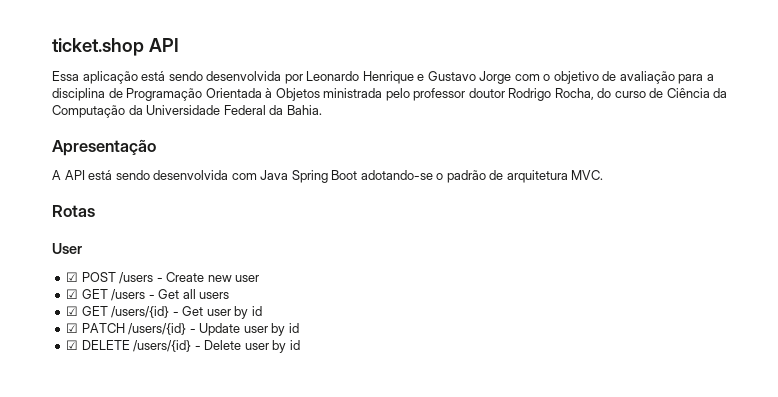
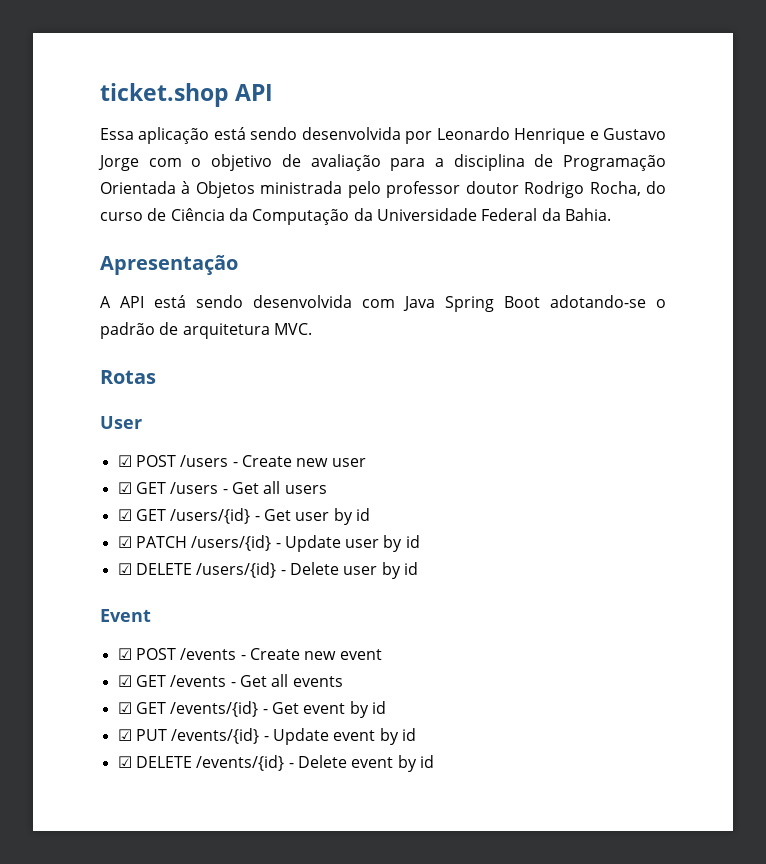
(300, 345) none -> [100,609,151,622] [117,648,382,660] [117,674,343,687] [117,701,386,718] [117,728,416,745] [117,755,434,772] // Event // ☑ POST /events - Create new event // ☑ GET /events - Get all events // ☑ GET /events/{id} - Get event by id // ☑ PUT /events/{id} - Update event by id // ☑ DELETE /events/{id} - Delete event by id

